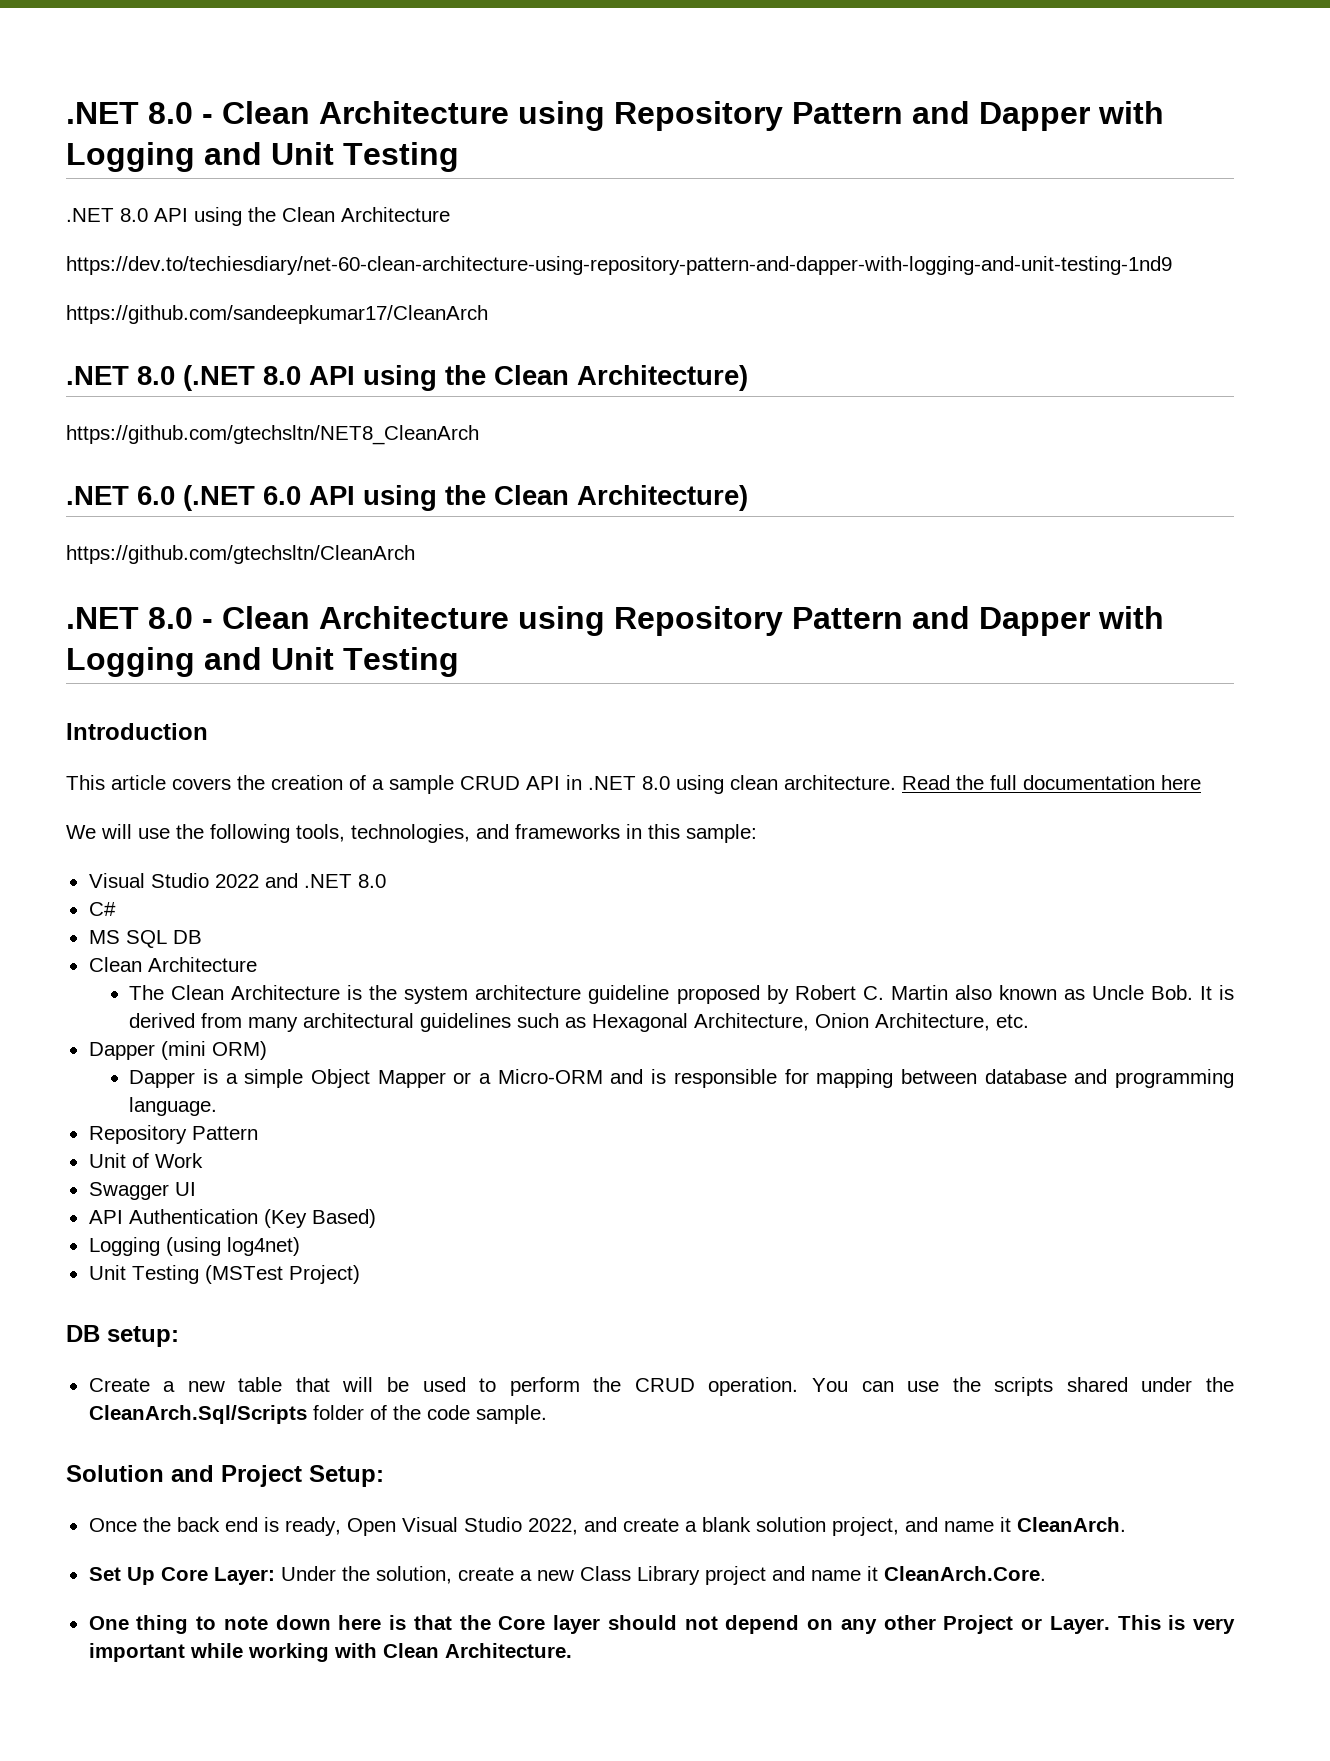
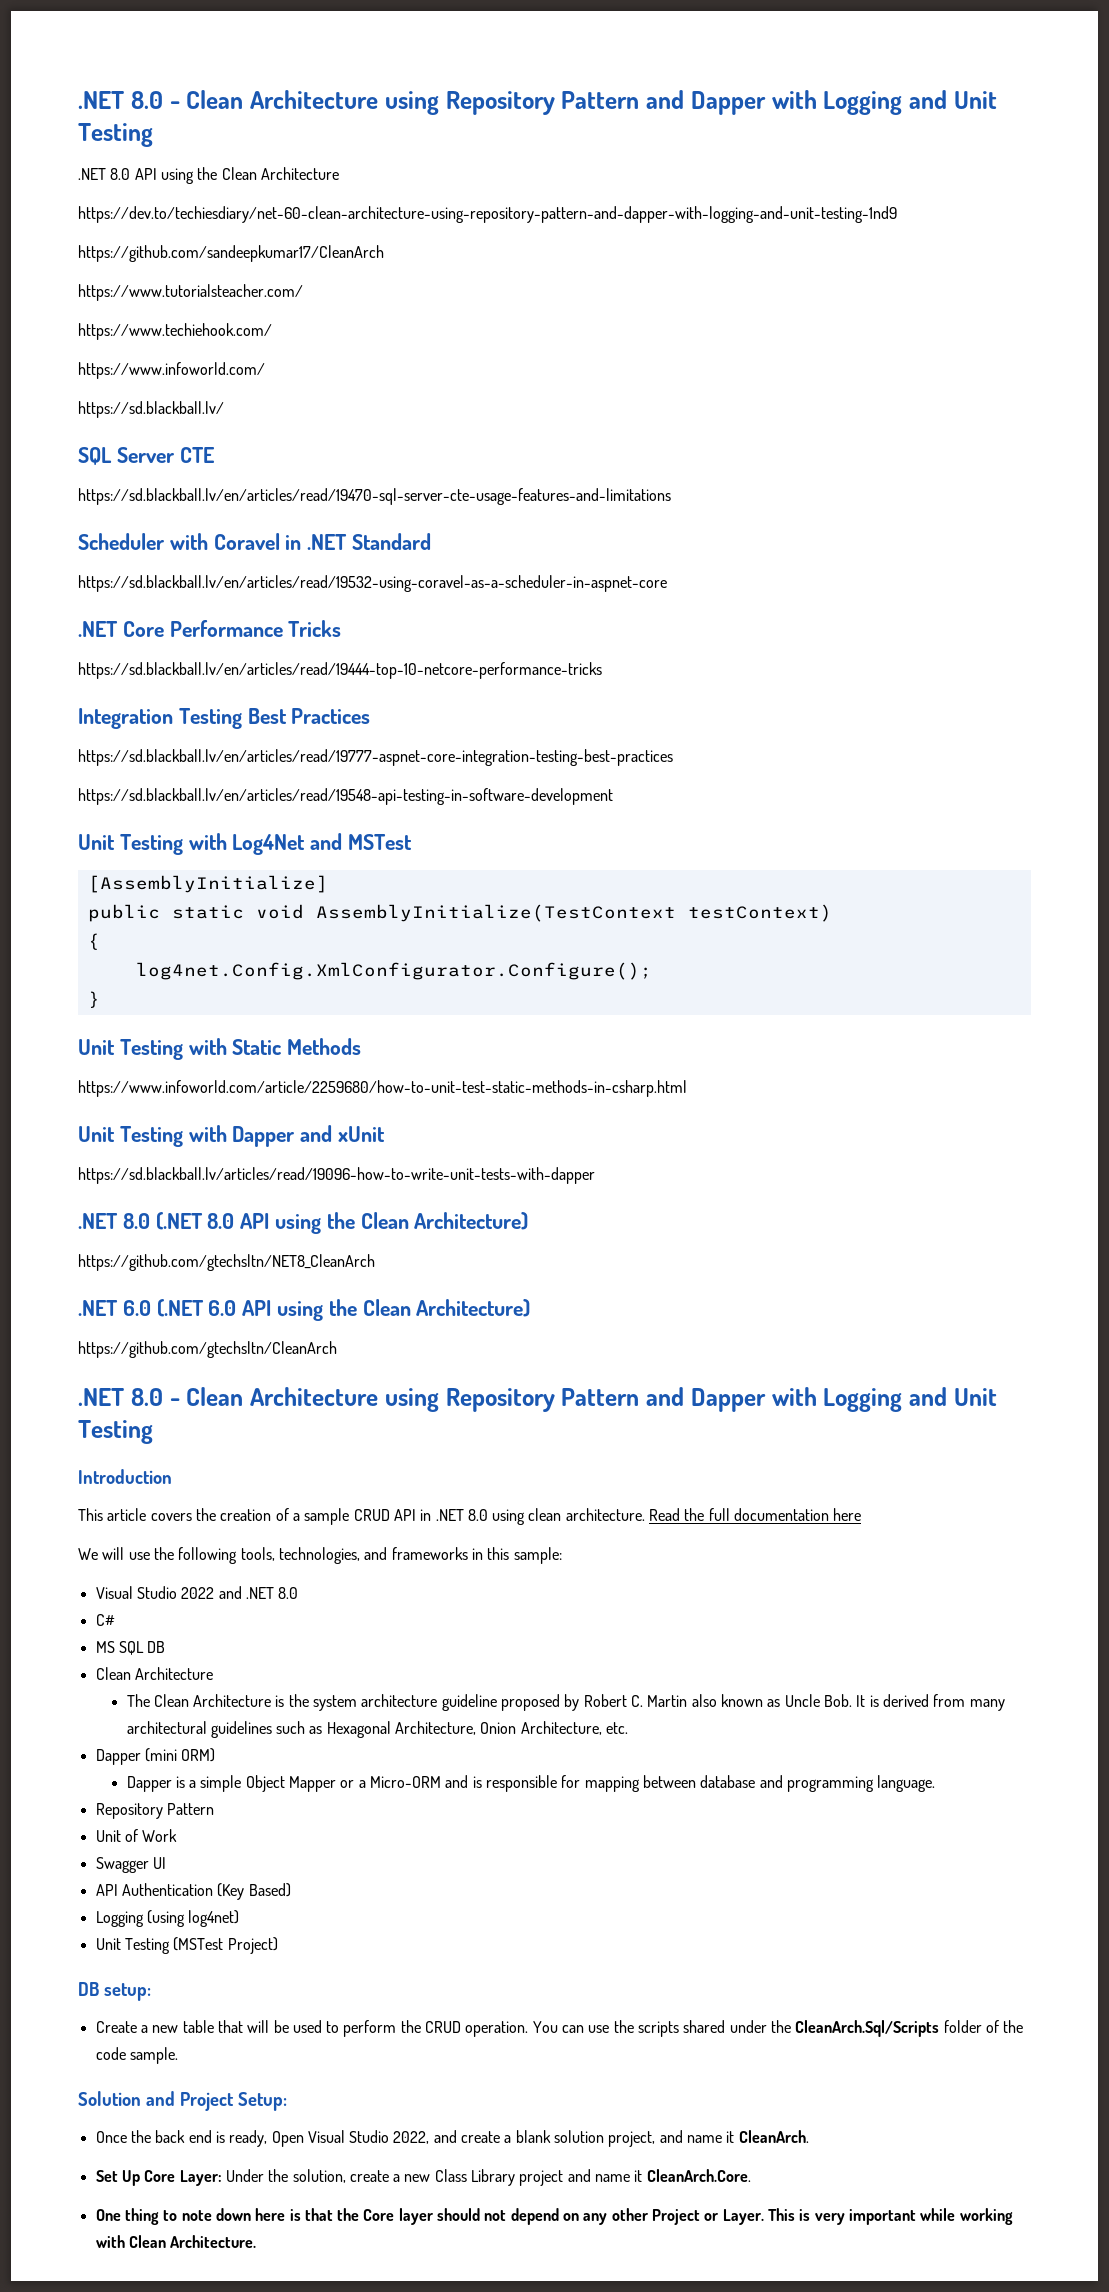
(488, 314) none -> [78,284,303,301] [78,323,272,340] [78,362,265,379] [78,401,224,418] [78,447,215,465] [78,488,671,505] [78,533,432,550] [78,575,667,592] [78,620,342,637] [78,662,602,679] [78,708,371,729] [78,749,673,766] [78,788,613,805] [78,833,413,855] [87,875,328,893] [87,904,832,922] [87,933,100,950] [135,962,652,980] [87,991,100,1008] [78,1038,362,1060] [78,1080,687,1097] [78,1125,386,1147] [78,1167,595,1184] // https://www.tutorialsteacher.com/ // https://www.techiehook.com/ // https://www.infoworld.com/ // https://sd.blackball.lv/ // SQL Server CTE // https://sd.blackball.lv/en/articles/read/19470-sql-server-cte-usage-features-and-limitations // Scheduler with Coravel in .NET Standard // https://sd.blackball.lv/en/articles/read/19532-using-coravel-as-a-scheduler-in-aspnet-core // .NET Core Performance Tricks // https://sd.blackball.lv/en/articles/read/19444-top-10-netcore-performance-tricks // Integration Testing Best Practices // https://sd.blackball.lv/en/articles/read/19777-aspnet-core-integration-testing-best-practices // https://sd.blackball.lv/en/articles/read/19548-api-testing-in-software-development // Unit Testing with Log4Net and MSTest // [AssemblyInitialize] // public static void AssemblyInitialize(TestContext testContext) // { // log4net.Config.XmlConfigurator.Configure(); // } // Unit Testing with Static Methods // https://www.infoworld.com/article/2259680/how-to-unit-test-static-methods-in-csharp.html // Unit Testing with Dapper and xUnit // https://sd.blackball.lv/articles/read/19096-how-to-write-unit-tests-with-dapper

